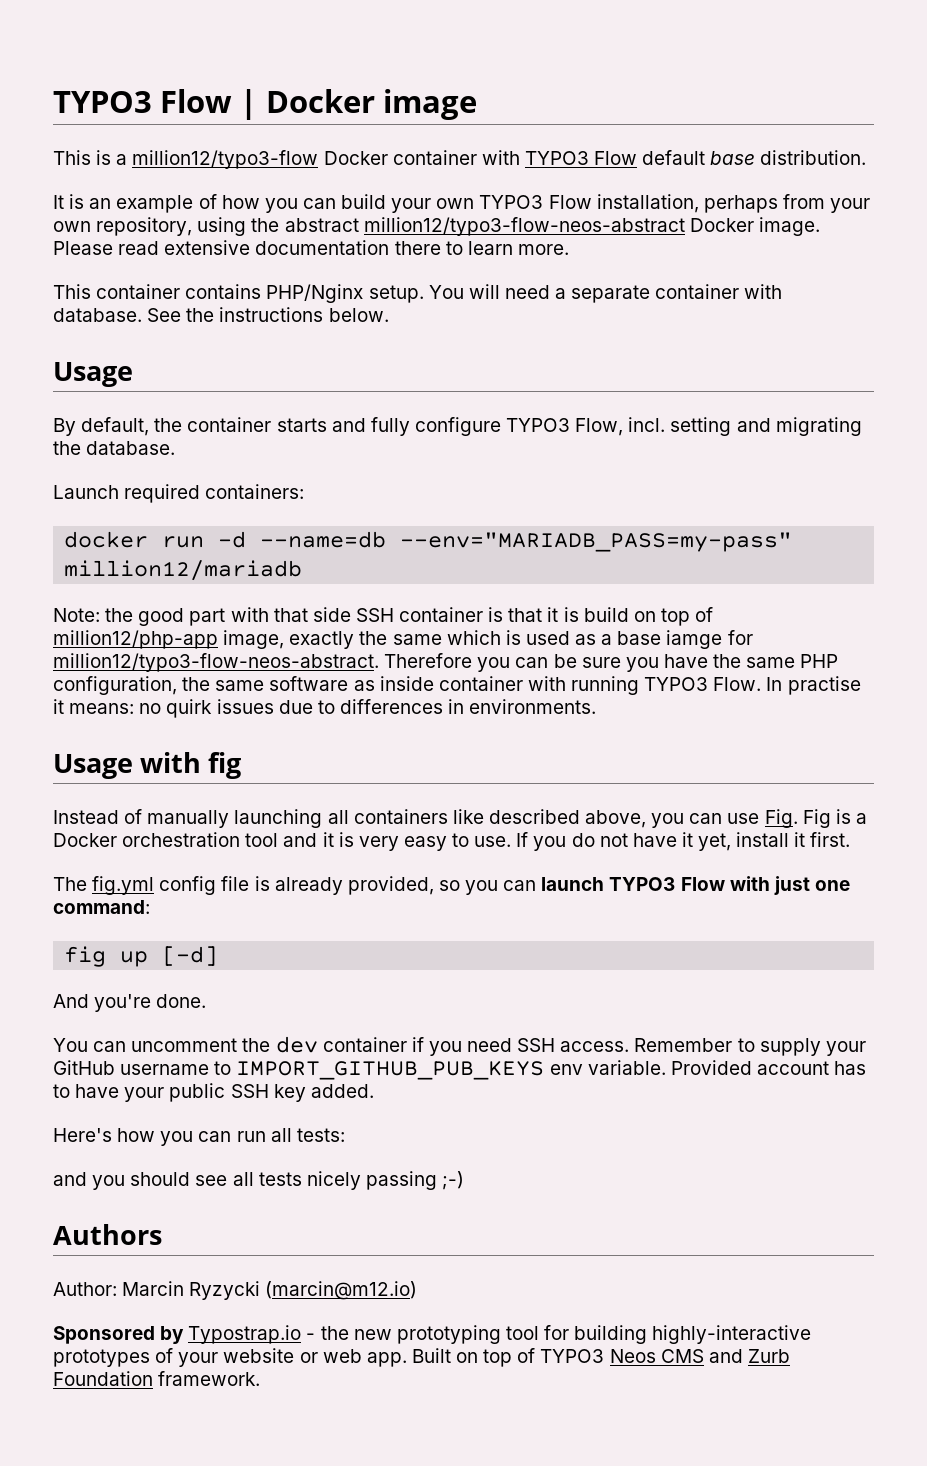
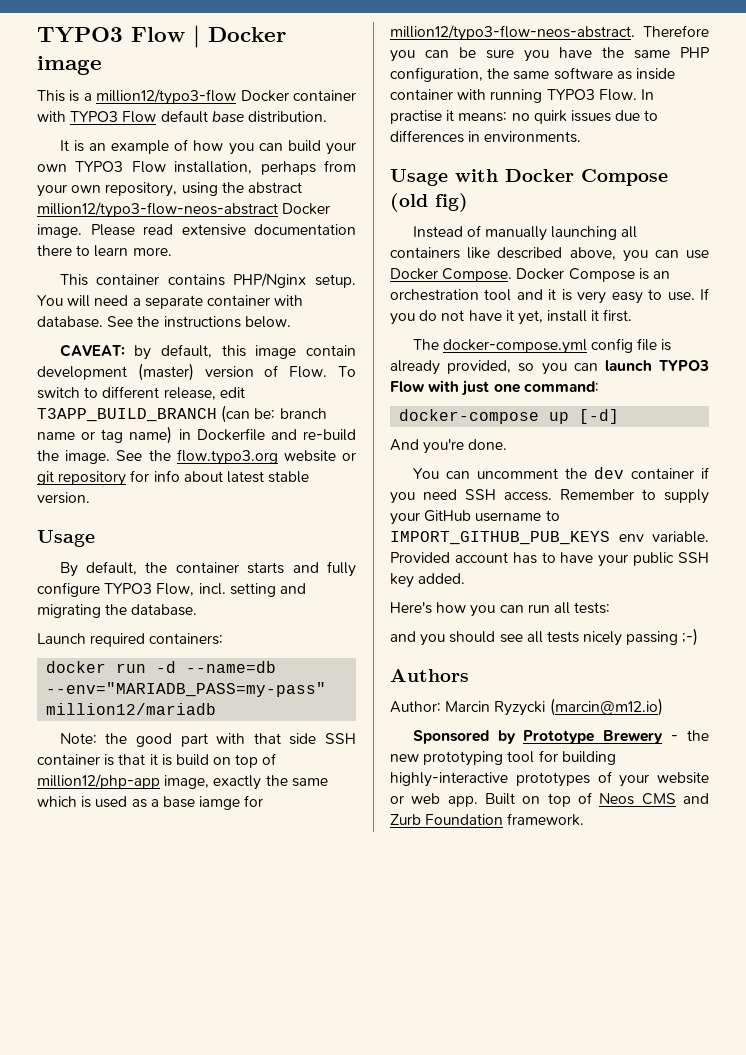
(389, 315) none -> [59,344,356,360] [37,363,357,381] [37,386,245,400] [37,405,327,423] [37,426,356,444] [37,449,356,465] [37,470,310,486] [37,492,90,504] // CAVEAT: by default, this image contain development (master) version of Flow. To switch to different release, edit T3APP_BUILD_BRANCH (can be: branch name or tag name) in Dockerfile and re-build the image. See the flow.typo3.org website or git repository for info about latest stable version.
[208,752,242,779] fig -> [505,169,668,186] [390,193,468,212] Docker Compose (old fig)
[764,809,867,828] [53,833,117,847] Fig. Fig is a Docker -> [390,268,670,282] Docker Compose. Docker Compose is an
[92,876,155,895] fig.yml -> [442,339,587,354] docker-compose.yml
[64,946,107,967] fig -> [399,409,540,424] docker-compose
[188,1325,302,1344] Typostrap.io -> [523,730,664,744] Prototype Brewery
[540,1349,605,1363] TYPO3 -> (592, 798) none

